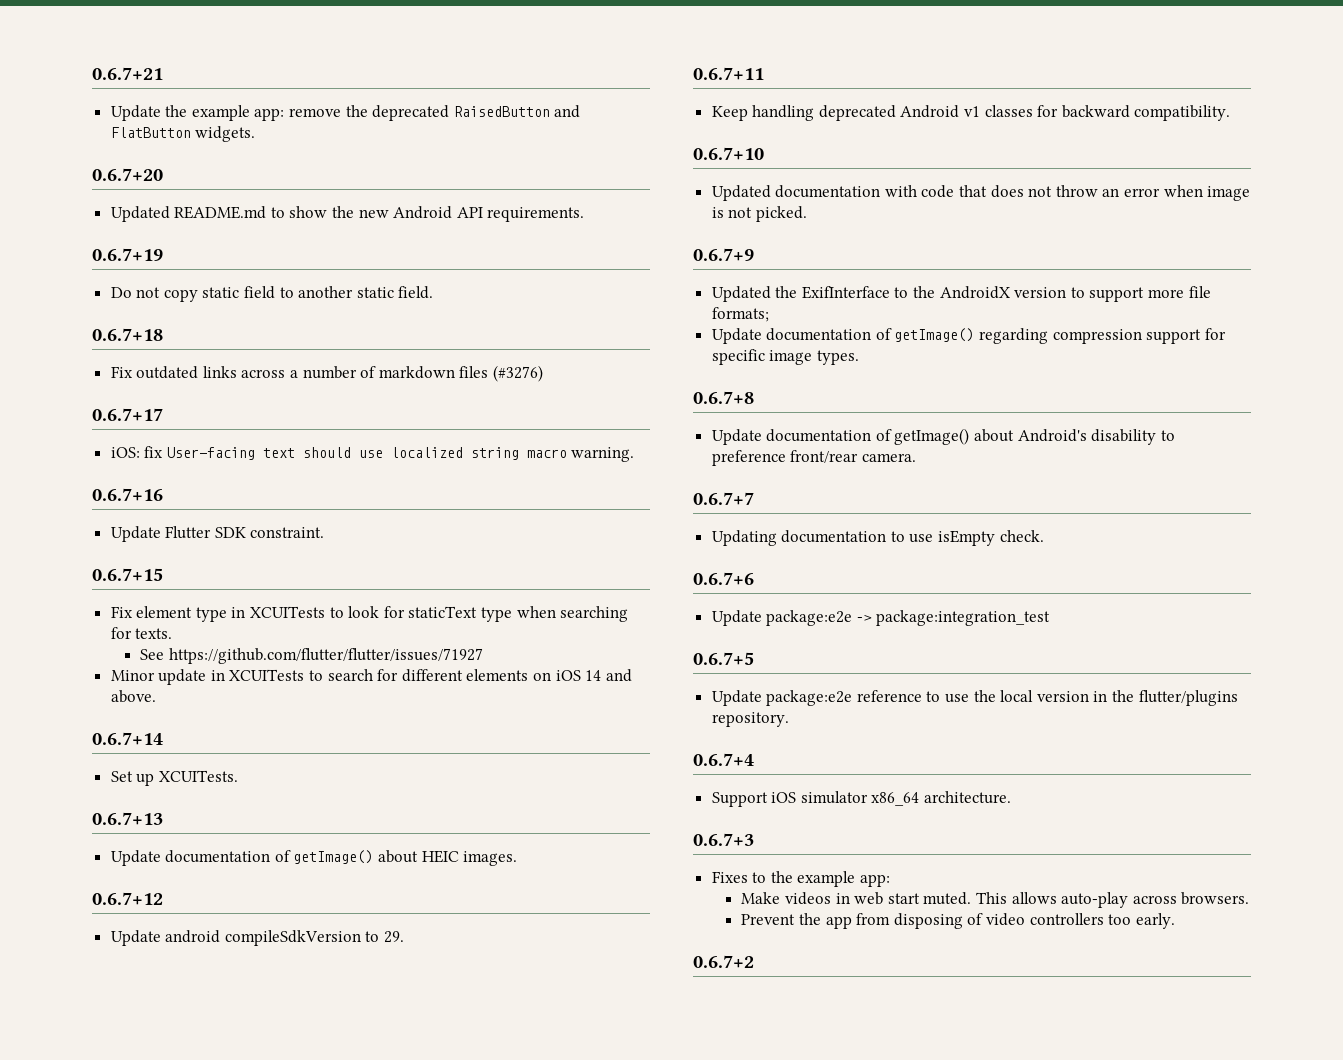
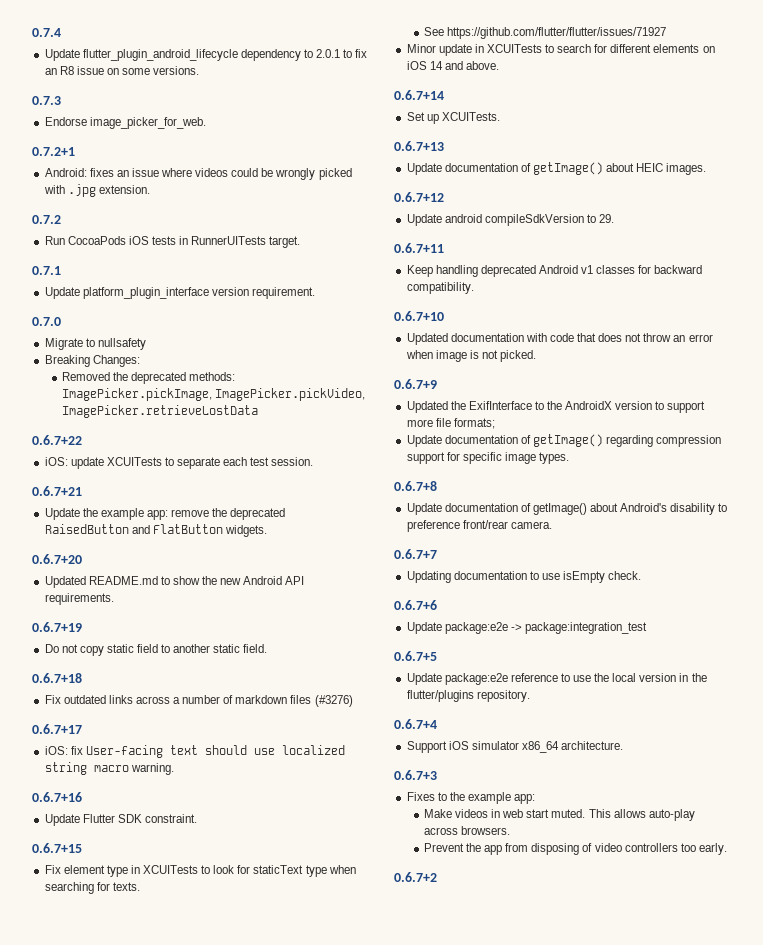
(92, 73) none -> [32,28,61,37] [44,49,368,61] [44,66,200,75] [32,96,61,105] [44,117,206,129] [32,147,75,156] [44,168,352,180] [43,184,150,197] [32,215,61,224] [44,236,301,248] [32,266,61,275] [44,287,315,299] [32,317,61,326] [44,338,146,350] [44,355,140,367] [61,372,236,384] [61,388,366,401] [61,405,258,418] [32,435,82,445] [44,457,314,469] 0.7.4 // Update flutter_plugin_android_lifecycle dependency to 2.0.1 to fix an R8 issue on some versions. // 0.7.3 // Endorse image_picker_for_web. // 0.7.2+1 // Android: fixes an issue where videos could be wrongly picked with .jpg extension. // 0.7.2 // Run CocoaPods iOS tests in RunnerUITests target. // 0.7.1 // Update platform_plugin_interface version requirement. // 0.7.0 // Migrate to nullsafety // Breaking Changes: // Removed the deprecated methods: ImagePicker.pickImage, ImagePicker.pickVideo, ImagePicker.retrieveLostData // 0.6.7+22 // iOS: update XCUITests to separate each test session. //

